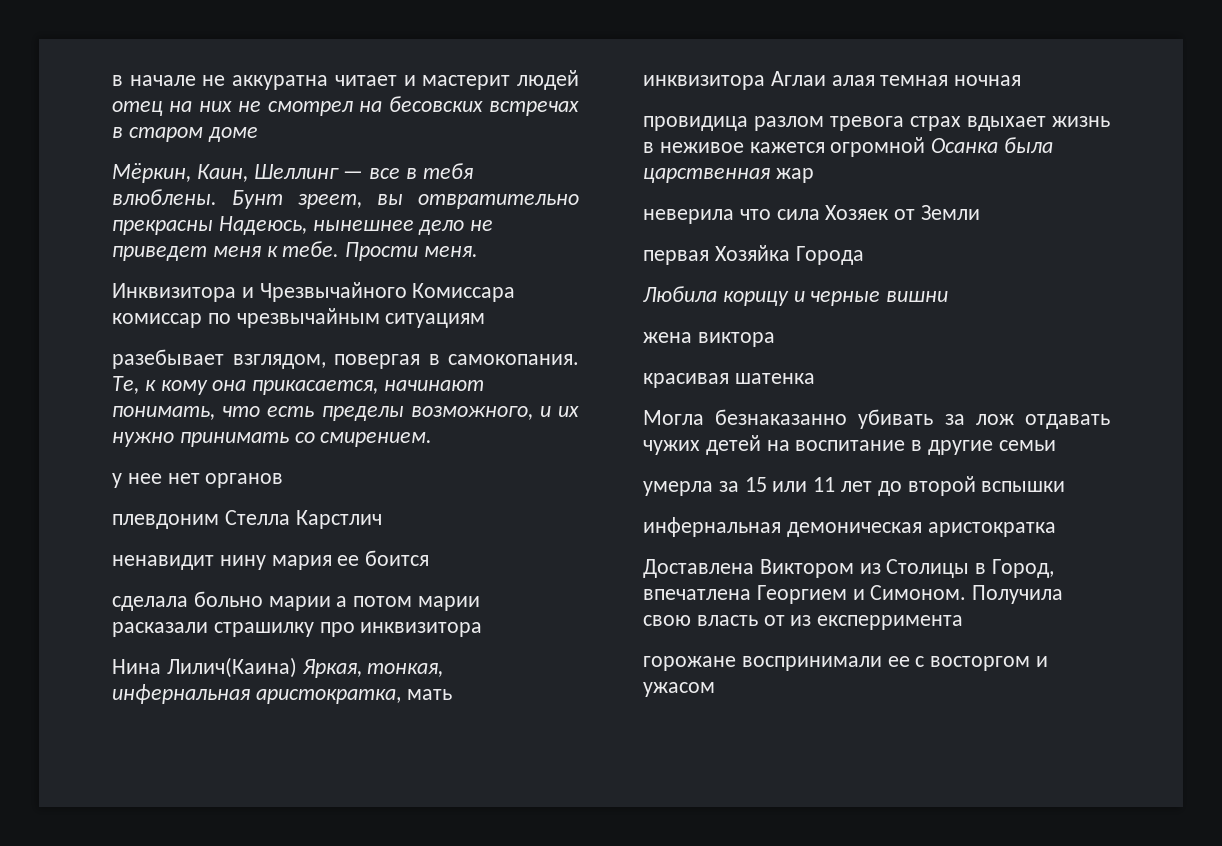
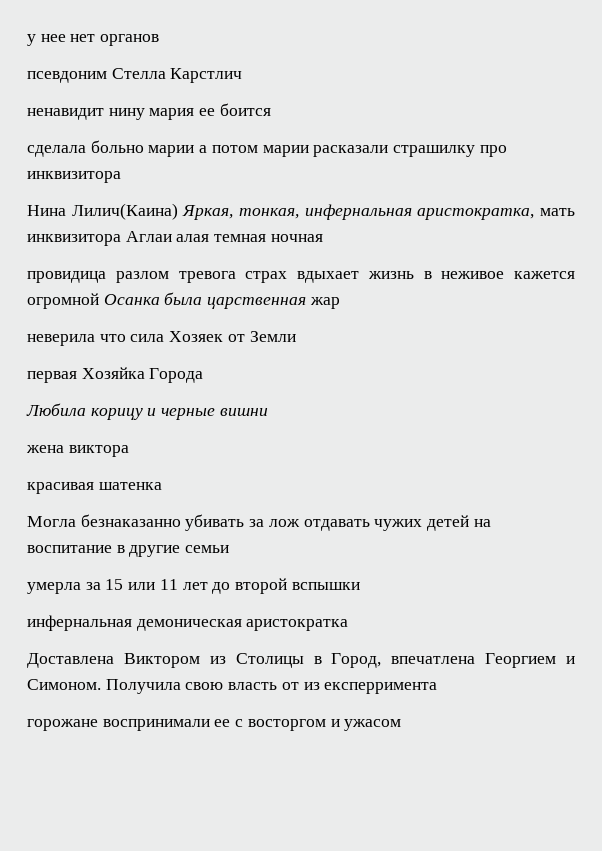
[112,70,579,90] [112,96,579,116] [112,127,258,142] [112,163,473,183] [112,189,579,209] [112,216,494,235] [112,241,479,261] [112,282,516,302] [112,308,486,328] [112,349,579,369] [112,376,485,395] [112,406,579,421] [112,432,433,447] в начале не аккуратна читает и мастерит людей отец на них не смотрел на бесовских встречах в старом доме // Мёркин, Каин, Шеллинг — все в тебя влюблены. Бунт зреет, вы отвратительно прекрасны Надеюсь, нынешнее дело не приведет меня к тебе. Прости меня. // Инквизитора и Чрезвычайного Комиссара комиссар по чрезвычайным ситуациям // разебывает взглядом, повергая в самокопания. Те, к кому она прикасается, начинают понимать, что есть пределы возможного, и их нужно принимать со смирением. // -> (27, 40) none
[112,514,219,529] плевдоним -> [27,71,107,83] псевдоним

